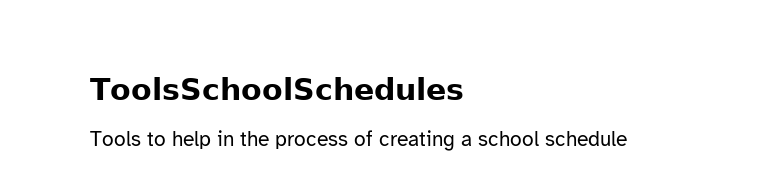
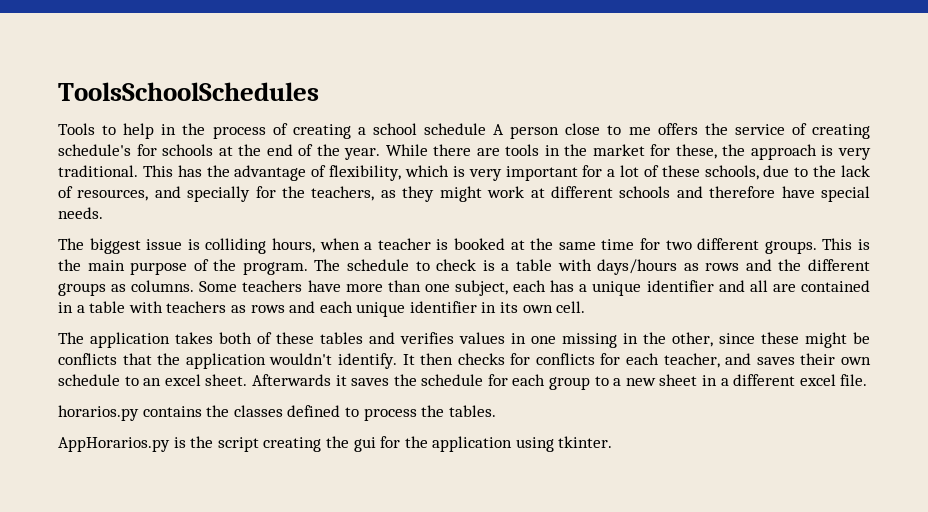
(627, 138) none -> [493,123,871,139] [58,144,871,160] [58,165,871,181] [58,186,870,202] [58,207,103,219] [58,238,871,254] [58,259,870,275] [58,280,870,296] [58,301,586,317] [58,332,870,348] [58,353,872,369] [58,374,868,390] [58,405,496,421] [58,436,613,452] A person close to me offers the service of creating schedule's for schools at the end of the year. While there are tools in the market for these, the approach is very traditional. This has the advantage of flexibility, which is very important for a lot of these schools, due to the lack of resources, and specially for the teachers, as they might work at different schools and therefore have special needs. // The biggest issue is colliding hours, when a teacher is booked at the same time for two different groups. This is the main purpose of the program. The schedule to check is a table with days/hours as rows and the different groups as columns. Some teachers have more than one subject, each has a unique identifier and all are contained in a table with teachers as rows and each unique identifier in its own cell. // The application takes both of these tables and verifies values in one missing in the other, since these might be conflicts that the application wouldn't identify. It then checks for conflicts for each teacher, and saves their own schedule to an excel sheet. Afterwards it saves the schedule for each group to a new sheet in a different excel file. // horarios.py contains the classes defined to process the tables. // AppHorarios.py is the script creating the gui for the application using tkinter.

